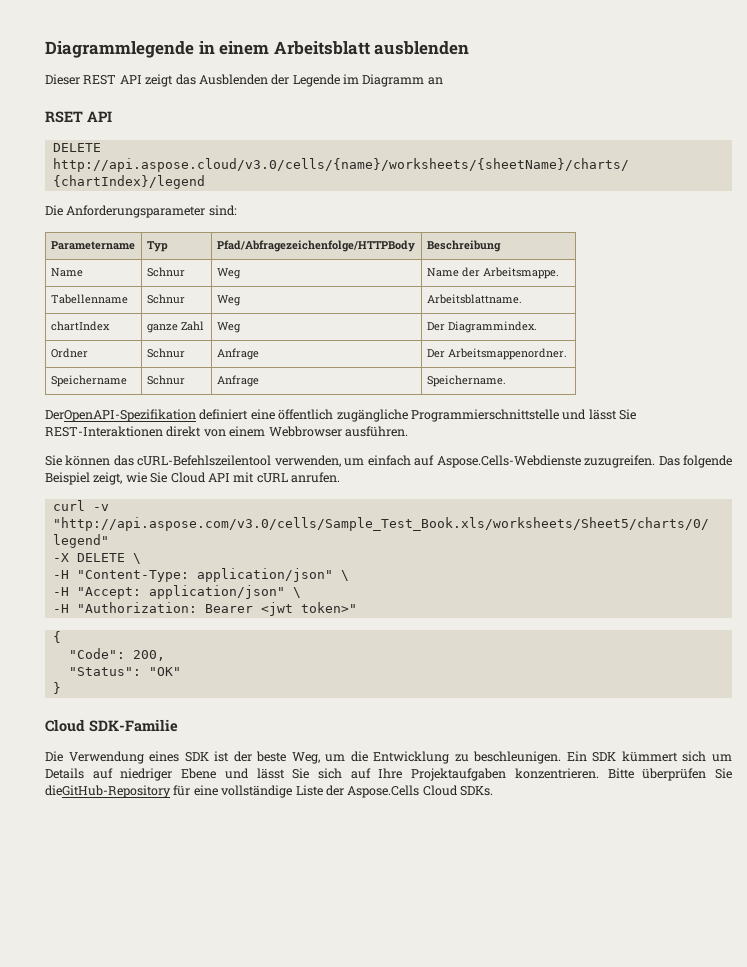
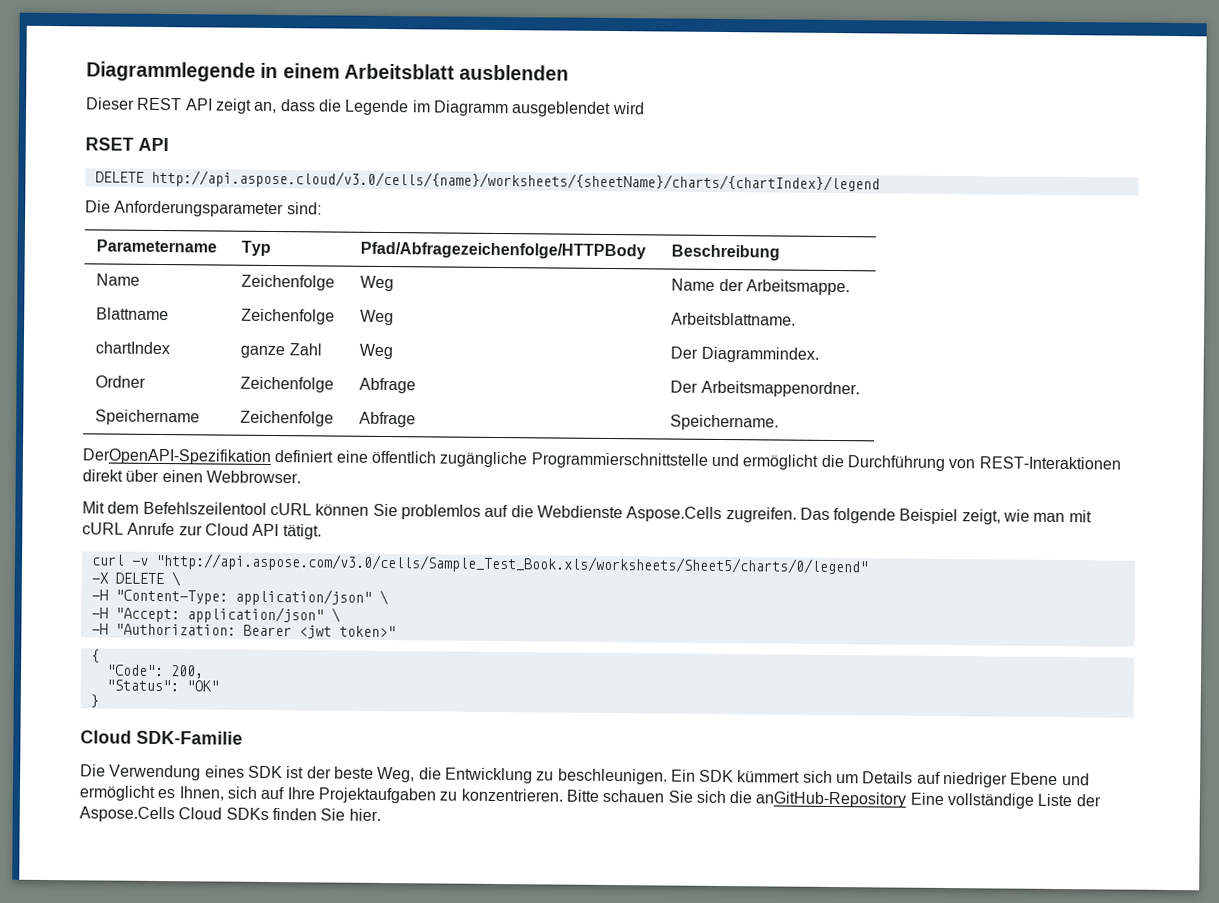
[175,74,290,85] das Ausblenden der -> [254,99,342,114] an, dass die
[427,77,443,85] an -> [511,101,645,117] ausgeblendet wird
[146,267,185,277] Schnur -> [241,274,336,291] Zeichenfolge
[50,294,128,304] [146,294,185,304] Tabellenname | Schnur -> [96,307,170,321] [241,308,336,325] Blattname | Zeichenfolge
[146,348,185,358] [216,348,259,360] Schnur | Anfrage -> [240,376,335,393] [359,377,417,394] Zeichenfolge | Abfrage
[146,375,185,385] [216,375,259,387] Schnur | Anfrage -> [240,410,335,427] [359,411,417,428] Zeichenfolge | Abfrage
[588,409,636,420] [45,426,408,437] [45,455,656,468] lässt Sie REST-Interaktionen direkt von einem Webbrowser ausführen. // Sie können das cURL-Befehlszeilentool verwenden, um einfach auf Aspose.Cells-Webdienste zuzugreifen. -> [742,454,1121,471] [82,469,301,484] [82,501,797,523] ermöglicht die Durchführung von REST-Interaktionen direkt über einen Webbrowser. // Mit dem Befehlszeilentool cURL können Sie problemlos auf die Webdienste Aspose.Cells zugreifen.
[150,472,340,483] Sie Cloud API mit cURL anrufen. -> [1033,510,1092,523] [82,522,322,540] man mit cURL Anrufe zur Cloud API tätigt.
[325,754,346,762] um -> (416, 774) none
[256,768,310,779] lässt Sie -> [79,785,225,801] ermöglicht es Ihnen,
(507, 774) none -> [439,791,458,801] zu
[642,768,732,781] [45,785,218,798] überprüfen Sie dieGitHub-Repository für eine -> [602,789,944,808] schauen Sie sich die anGitHub-Repository Eine
[460,786,493,796] SDKs. -> [225,807,381,821] SDKs finden Sie hier.

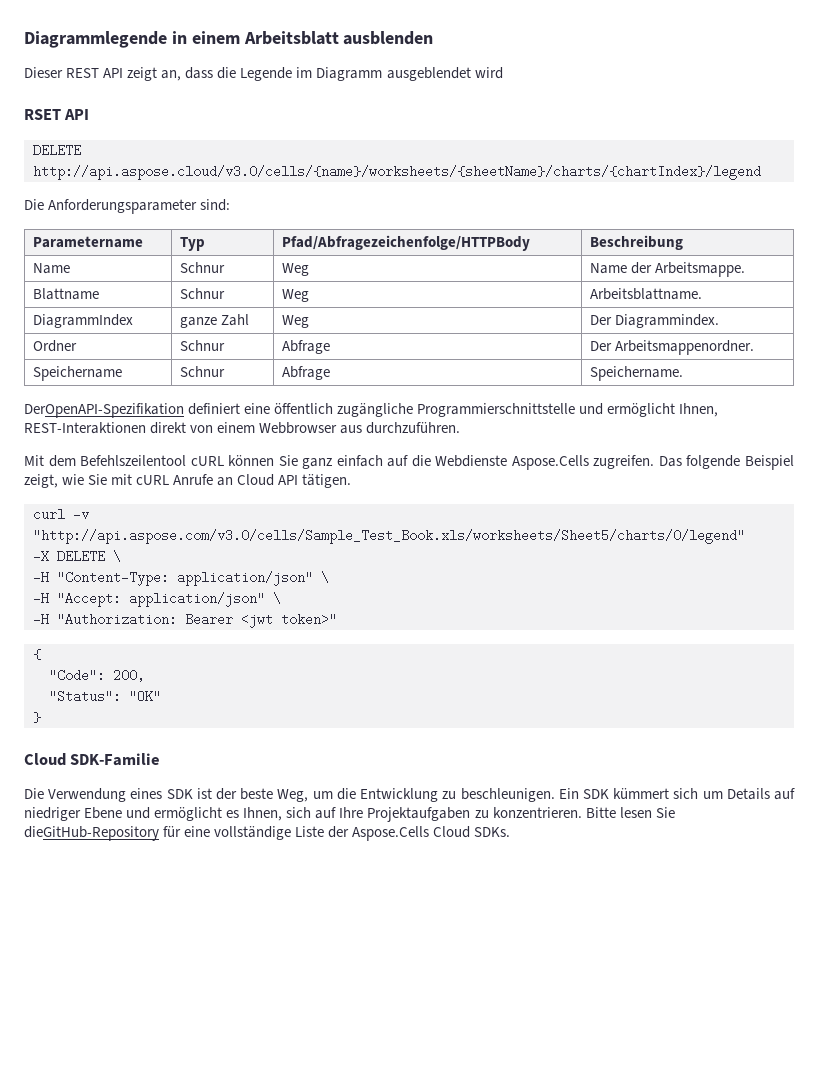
[241,274,336,291] Zeichenfolge -> [179,262,225,273] Schnur
[241,308,336,325] Zeichenfolge -> [179,288,225,299] Schnur
[95,341,171,355] chartIndex -> [32,314,133,328] DiagrammIndex
[240,376,335,393] Zeichenfolge -> [179,340,225,351] Schnur
[240,410,335,427] Zeichenfolge -> [179,366,225,377] Schnur
[820,454,1121,471] [82,469,301,484] die Durchführung von REST-Interaktionen direkt über einen Webbrowser. -> [679,403,719,417] [24,422,461,434] Ihnen, REST-Interaktionen direkt von einem Webbrowser aus durchzuführen.
[400,504,481,520] problemlos -> [302,455,383,469] ganz einfach
[1033,512,1066,523] man -> [88,474,108,485] Sie
[178,525,203,536] zur -> [217,477,234,486] an
[282,524,322,540] tätigt. -> [302,474,352,488] tätigen.
(416, 774) none -> [312,791,333,799] um
[602,789,944,808] schauen Sie sich die anGitHub-Repository Eine -> [619,807,675,818] [24,826,211,841] lesen Sie dieGitHub-Repository für eine
[225,807,381,821] SDKs finden Sie hier. -> [474,827,511,837] SDKs.

